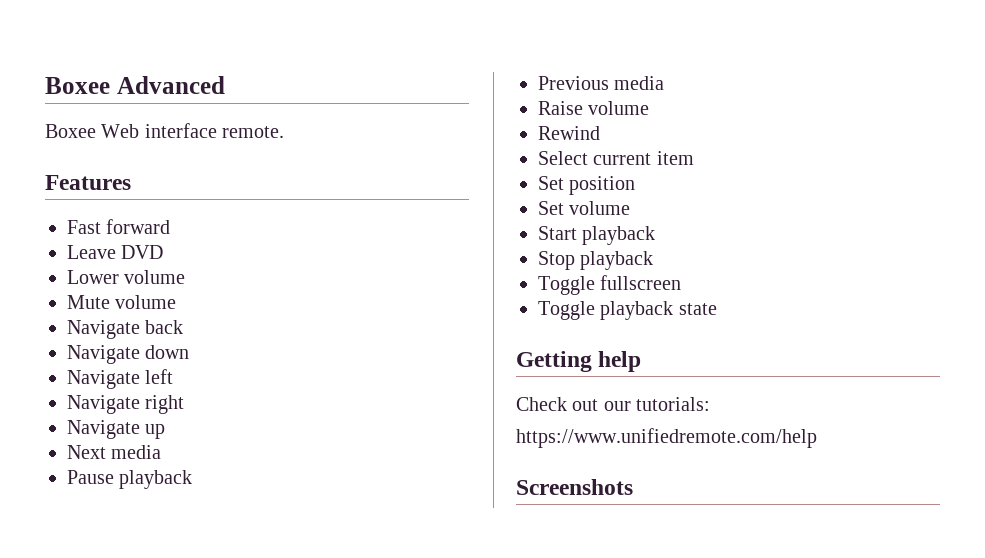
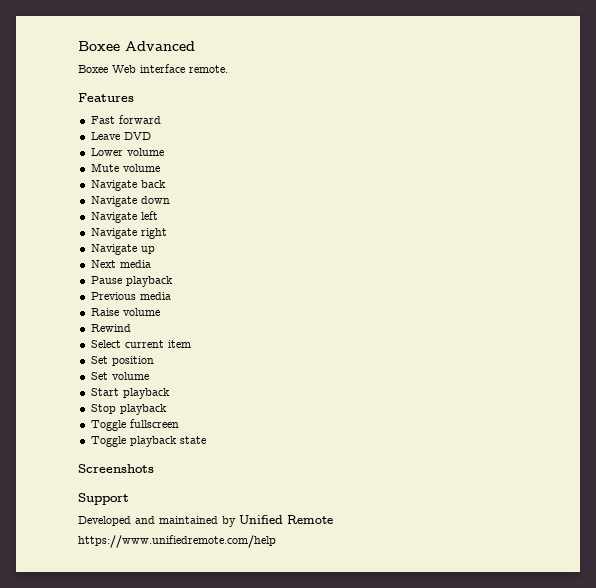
[516,351,642,372] [516,397,711,411] Getting help // Check out our tutorials: -> [78,464,154,473] [78,493,129,505] [78,515,333,527] Screenshots // Support // Developed and maintained by Unified Remote
[516,479,633,495] // Screenshots -> (276, 541) none

